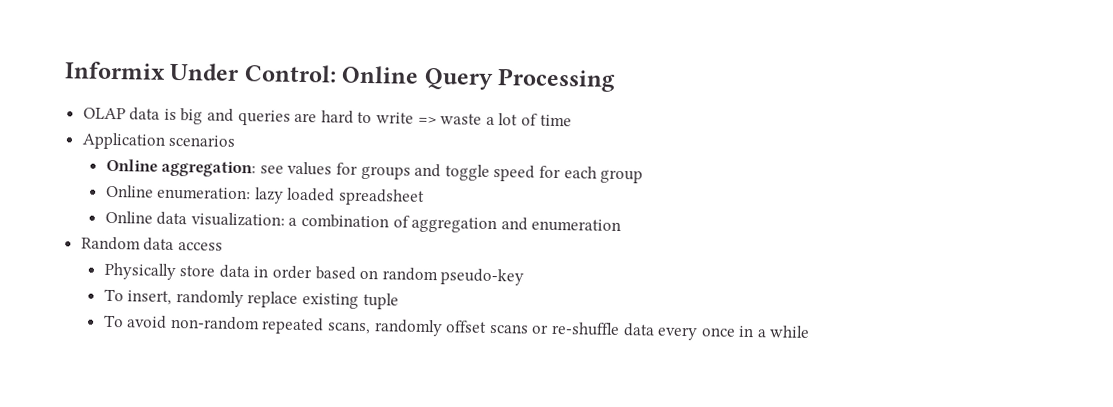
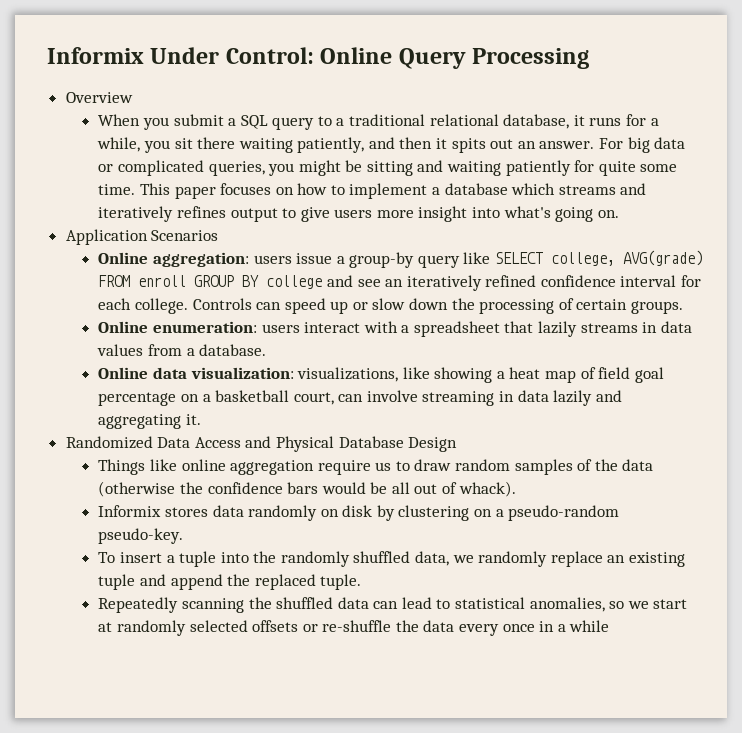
[82,107,572,127] OLAP data is big and queries are hard to write => waste a lot of time -> [65,92,133,103] [98,114,659,130] [97,137,686,153] [98,160,678,176] [98,183,647,199] [98,206,619,222] Overview // When you submit a SQL query to a traditional relational database, it runs for a while, you sit there waiting patiently, and then it spits out an answer. For big data or complicated queries, you might be sitting and waiting patiently for quite some time. This paper focuses on how to implement a database which streams and iteratively refines output to give users more insight into what's going on.
[168,134,237,147] scenarios -> [151,230,219,241] Scenarios
[259,161,644,184] [105,184,425,206] [104,210,622,234] [80,236,223,252] [103,262,525,286] [103,288,173,305] see values for groups and toggle speed for each group // Online enumeration: lazy loaded spreadsheet // Online data visualization: a combination of aggregation and enumeration // Random data access // Physically store data in order based on random pseudo-key // To insert, -> [253,250,704,268] [98,275,702,291] [98,298,683,314] [98,321,692,337] [97,344,267,356] [98,367,664,383] [98,390,622,406] [98,414,201,429] [65,436,458,452] [98,459,654,475] [98,481,516,497] [98,505,620,521] [98,528,184,544] [98,551,474,567] users issue a group-by query like SELECT college, AVG(grade) FROM enroll GROUP BY college and see an iteratively refined confidence interval for each college. Controls can speed up or slow down the processing of certain groups. // Online enumeration: users interact with a spreadsheet that lazily streams in data values from a database. // Online data visualization: visualizations, like showing a heat map of field goal percentage on a basketball court, can involve streaming in data lazily and aggregating it. // Randomized Data Access and Physical Database Design // Things like online aggregation require us to draw random samples of the data (otherwise the confidence bars would be all out of whack). // Informix stores data randomly on disk by clustering on a pseudo-random pseudo-key. // To insert a tuple into the randomly shuffled data, we
(299, 299) none -> [607,555,626,563] an
[103,314,529,337] // To avoid non-random repeated scans, randomly offset scans -> [139,574,362,590] [98,597,688,613] [98,620,299,636] and append the replaced tuple. // Repeatedly scanning the shuffled data can lead to statistical anomalies, so we start at randomly selected offsets
(620, 328) none -> [395,620,419,632] the

